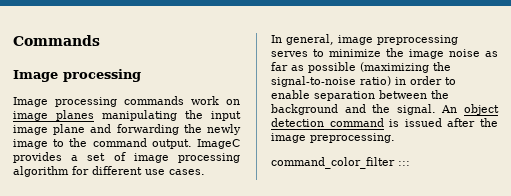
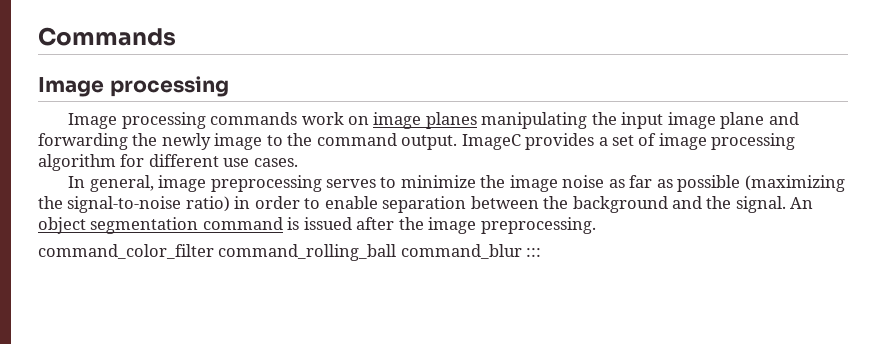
[271,118,324,127] detection -> [90,217,199,234] segmentation
(395, 163) none -> [218,244,522,261] command_rolling_ball command_blur

